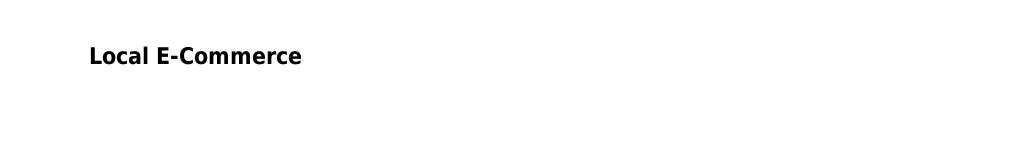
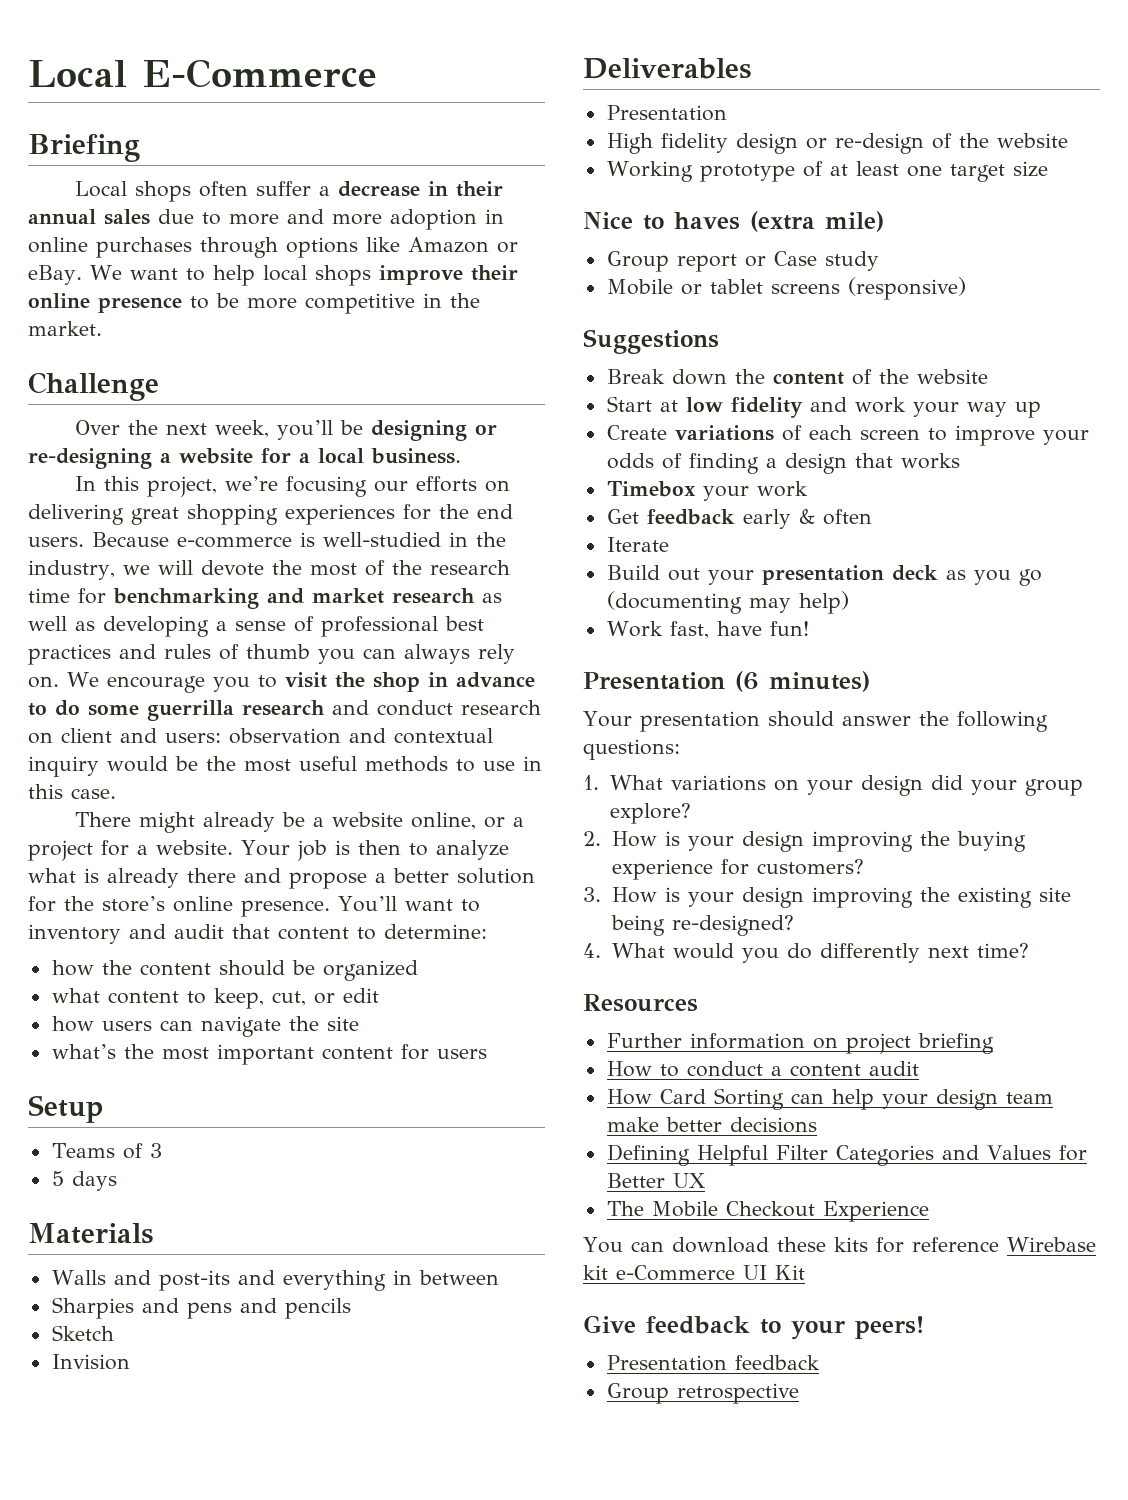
(302, 55) none -> [28,134,140,162] [75,181,504,202] [28,209,504,230] [28,237,518,258] [28,265,518,286] [28,293,480,314] [28,321,102,336] [28,372,159,401] [75,420,498,441] [28,448,461,469] [75,476,511,497] [28,504,513,525] [28,532,506,548] [28,560,510,580] [28,588,502,609] [28,616,484,637] [28,644,515,665] [28,672,535,693] [28,700,541,721] [28,728,493,744] [28,756,542,777] [28,784,116,799] [75,812,525,833] [28,840,509,861] [28,868,535,889] [28,896,480,917] [28,924,487,944] [51,960,418,981] [51,988,379,1009] [51,1016,359,1037] [51,1044,487,1065] [28,1095,103,1123] [51,1143,162,1159] [51,1171,117,1191] [28,1223,153,1244] [51,1270,499,1291] [51,1297,351,1319] [51,1325,114,1341] [51,1354,130,1370] [583,58,751,79] [606,105,727,121] [606,133,1068,154] [606,161,1048,182] [583,211,884,232] [606,251,879,272] [606,277,966,300] [583,329,719,354] [606,369,988,385] [606,396,1041,418] [606,425,1089,446] [606,453,960,474] [606,481,808,501] [606,509,872,529] [606,537,669,552] [606,565,1042,586] [606,591,849,614] [606,621,809,639] [583,671,870,692] [583,711,1048,732] [583,739,680,760] [583,775,1084,796] [610,803,692,824] [583,831,1026,852] [611,859,864,880] [583,887,1071,908] [610,915,794,936] [583,943,1029,963] [583,994,698,1012] [606,1033,994,1054] [606,1061,919,1077] [606,1088,1053,1110] [606,1117,817,1133] [606,1144,1087,1166] [606,1173,705,1188] [606,1201,929,1222] [583,1237,1096,1253] [583,1265,805,1281] [583,1315,924,1340] [606,1355,820,1371] [606,1383,799,1404] // Briefing // Local shops often suffer a decrease in their annual sales due to more and more adoption in online purchases through options like Amazon or eBay. We want to help local shops improve their online presence to be more competitive in the market. // Challenge // Over the next week, you’ll be designing or re-designing a website for a local business. // In this project, we’re focusing our efforts on delivering great shopping experiences for the end users. Because e-commerce is well-studied in the industry, we will devote the most of the research time for benchmarking and market research as well as developing a sense of professional best practices and rules of thumb you can always rely on. We encourage you to visit the shop in advance to do some guerrilla research and conduct research on client and users: observation and contextual inquiry would be the most useful methods to use in this case. // There might already be a website online, or a project for a website. Your job is then to analyze what is already there and propose a better solution for the store’s online presence. You’ll want to inventory and audit that content to determine: // how the content should be organized // what content to keep, cut, or edit // how users can navigate the site // what’s the most important content for users // Setup // Teams of 3 // 5 days // Materials // Walls and post-its and everything in between // Sharpies and pens and pencils // Sketch // Invision // Deliverables // Presentation // High fidelity design or re-design of the website // Working prototype of at least one target size // Nice to haves (extra mile) // Group report or Case study // Mobile or tablet screens (responsive) // Suggestions // Break down the content of the website // Start at low fidelity and work your way up // Create variations of each screen to improve your odds of finding a design that works // Timebox your work // Get feedback early & often // Iterate // Build out your presentation deck as you go (documenting may help) // Work fast, have fun! // Presentation (6 minutes) // Your presentation should answer the following questions: // 1. What variations on your design did your group explore? // 2. How is your design improving the buying experience for customers? // 3. How is your design improving the existing site being re-designed? // 4. What would you do differently next time? // Resources // Further information on project briefing // How to conduct a content audit // How Card Sorting can help your design team make better decisions // Defining Helpful Filter Categories and Values for Better UX // The Mobile Checkout Experience // You can download these kits for reference Wirebase kit e-Commerce UI Kit // Give feedback to your peers! // Presentation feedback // Group retrospective

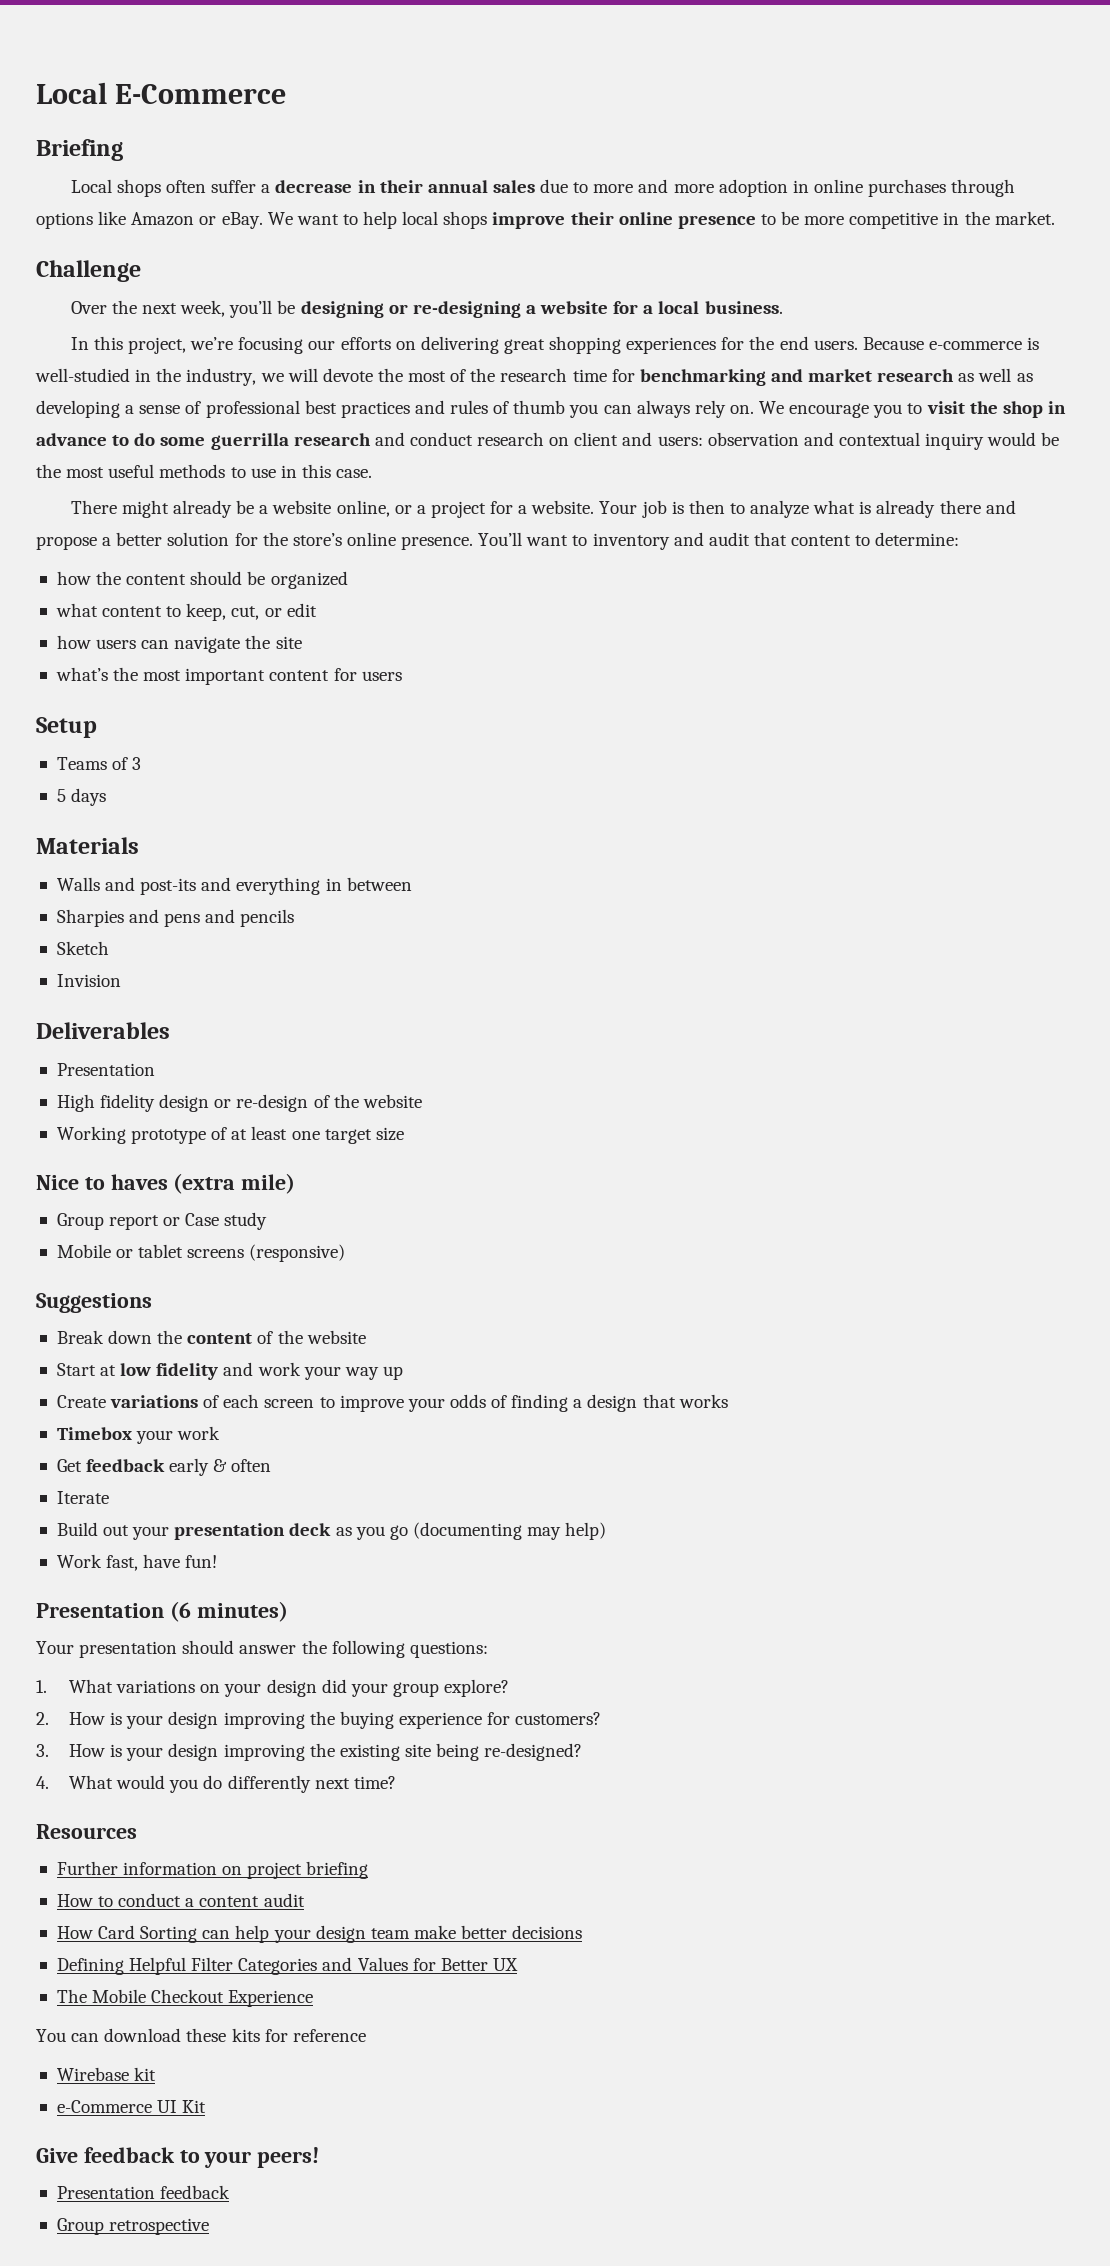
(999, 1244) none -> (366, 2035) //
(608, 1272) none -> (157, 2074) //

